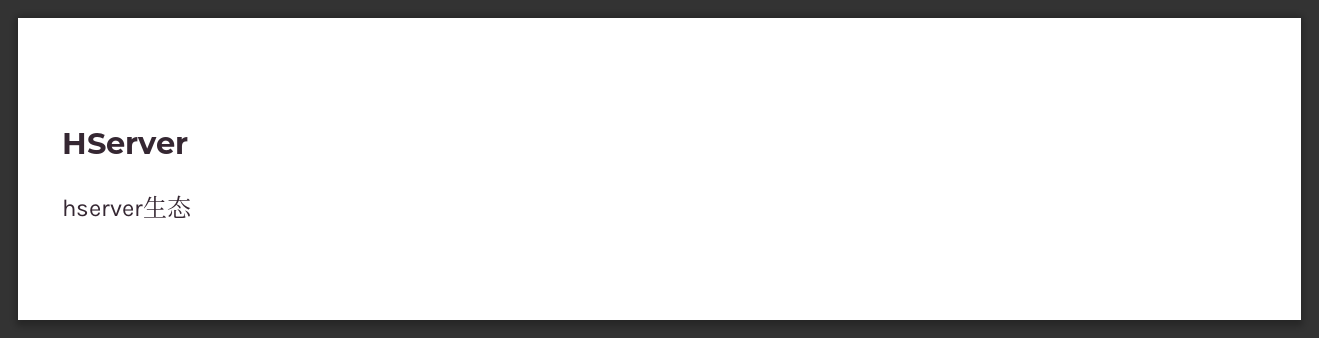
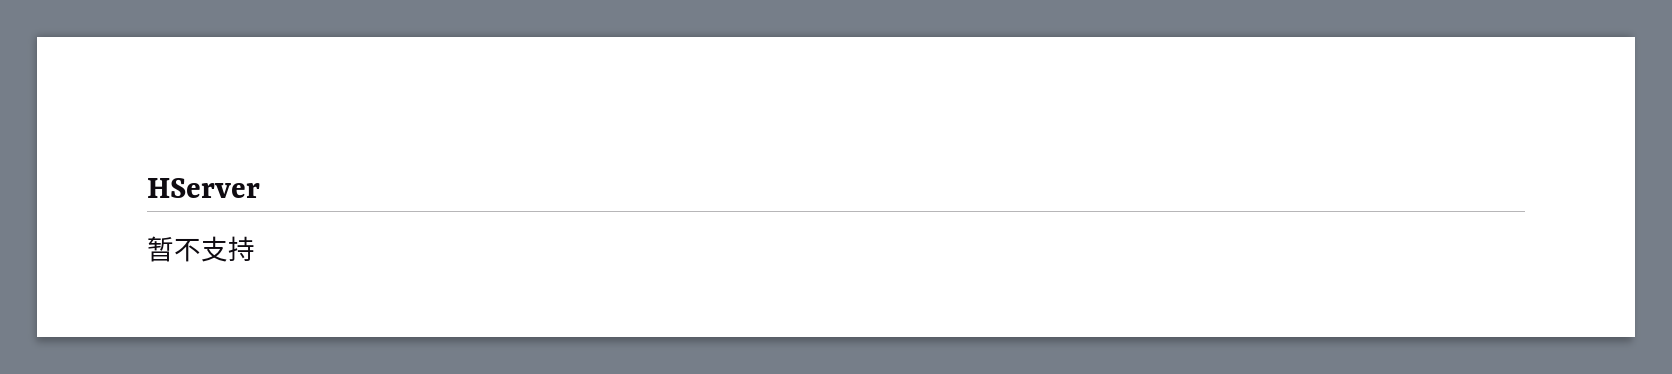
[62,195,192,218] hserver生态 -> [147,236,255,262] 暂不支持

